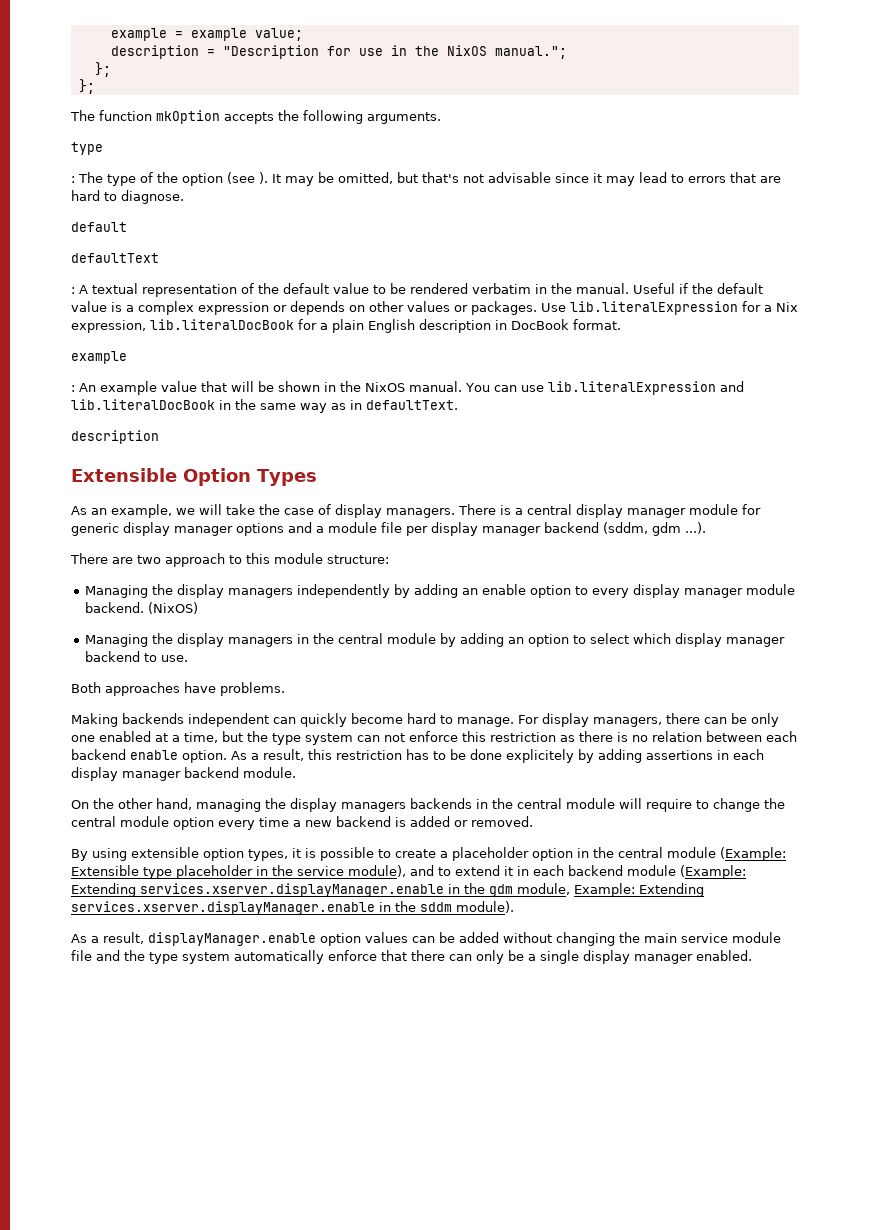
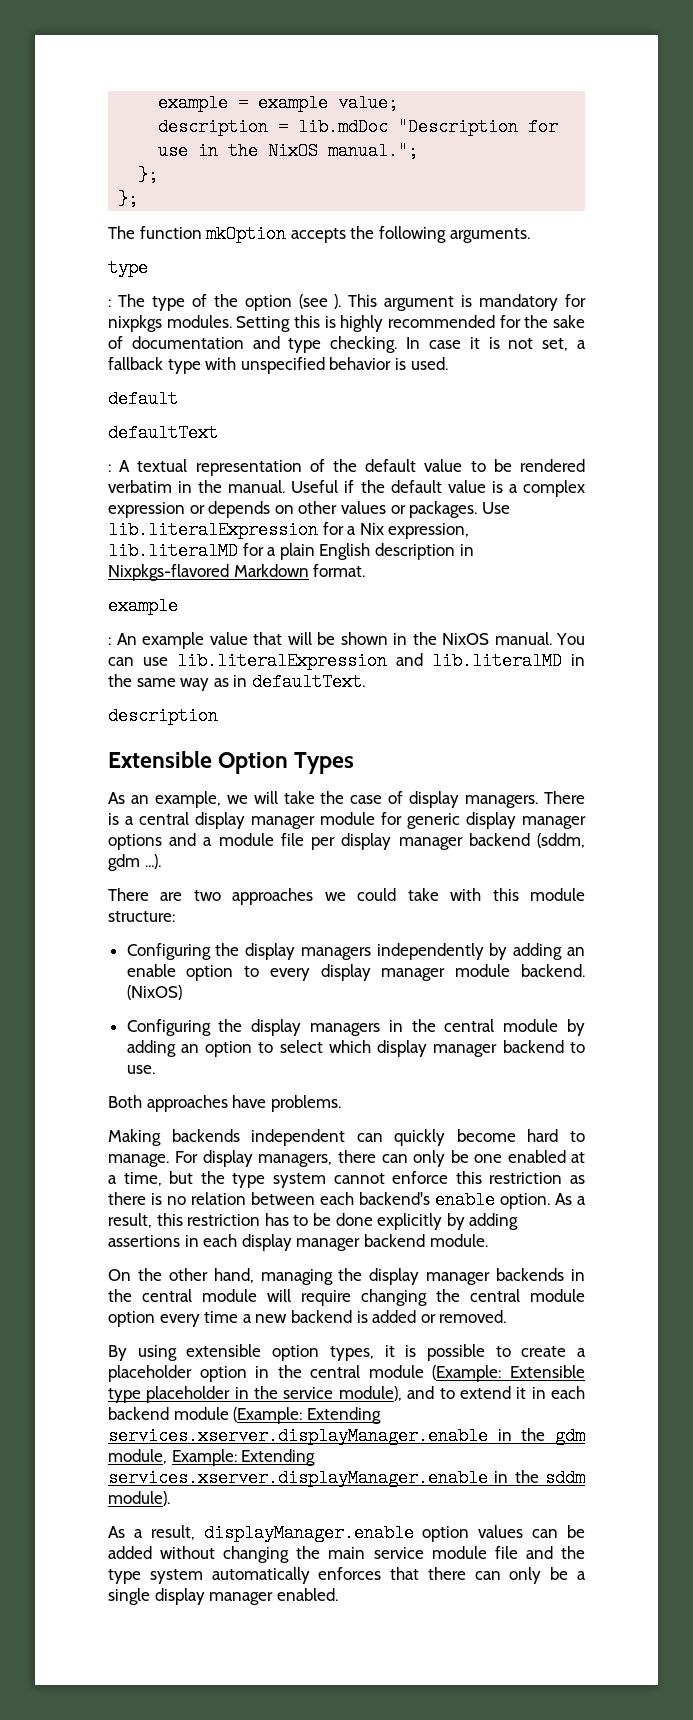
(215, 52) none -> [298,118,389,136] lib.mdDoc
[272,172,781,186] [71,190,184,204] It may be omitted, but that's not advisable since it may lead to errors that are hard to diagnose. -> [348,294,586,311] [108,315,585,332] [108,336,586,353] [108,357,448,374] This argument is mandatory for nixpkgs modules. Setting this is highly recommended for the sake of documentation and type checking. In case it is not set, a fallback type with unspecified behavior is used.
[150,319,294,330] lib.literalDocBook -> [108,542,238,560] lib.literalMD
[511,319,569,330] DocBook -> [108,564,309,581] Nixpkgs-flavored Markdown
[71,399,215,410] lib.literalDocBook -> [432,652,562,670] lib.literalMD
[165,553,242,567] approach to -> [232,888,482,905] approaches we could take with
[85,585,149,598] Managing -> [126,943,211,960] Configuring
[85,634,149,647] Managing -> [126,1019,211,1036] Configuring
[731,713,779,727] be only -> [412,1150,469,1167] only be
[357,733,405,742] can not -> [333,1173,385,1184] cannot
[71,749,126,760] backend -> [359,1192,430,1205] backend's
[506,749,574,763] explicitely -> [377,1213,443,1230] explicitly
[341,802,406,812] managers -> [426,1272,491,1285] manager
[696,798,760,812] to change -> [361,1289,427,1306] changing
[328,950,377,961] enforce -> [318,1567,382,1580] enforces

